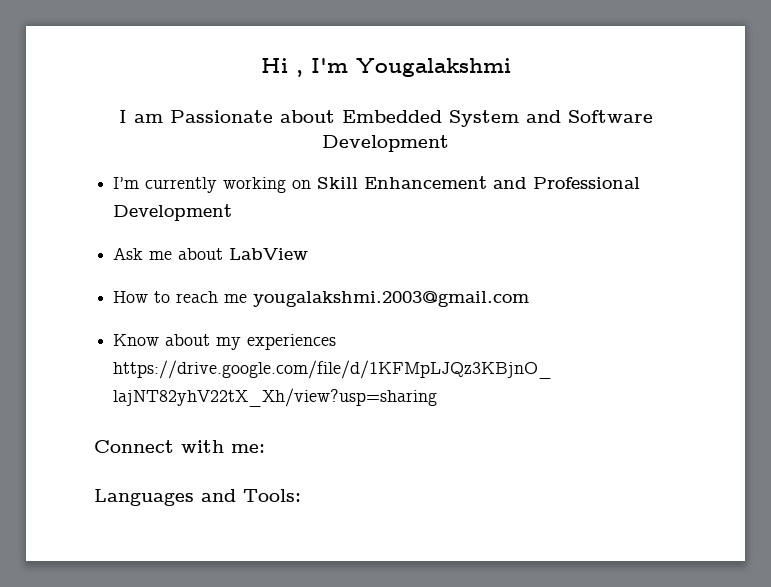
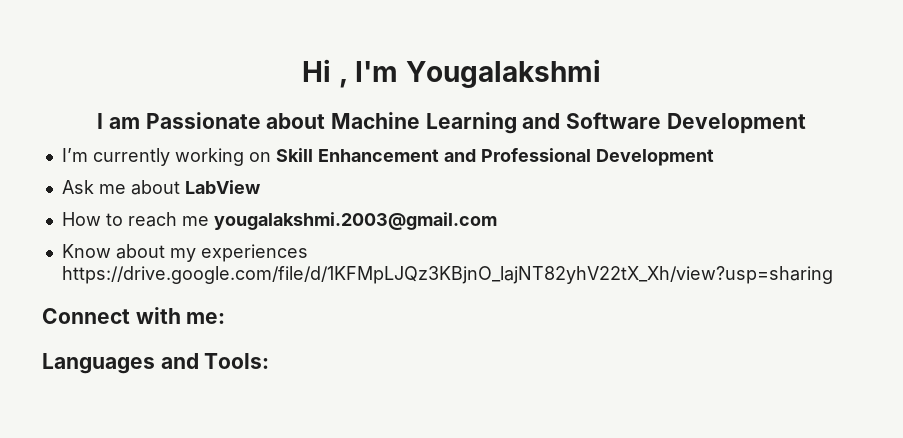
[341,110,519,127] Embedded System -> [331,112,517,134] Machine Learning

